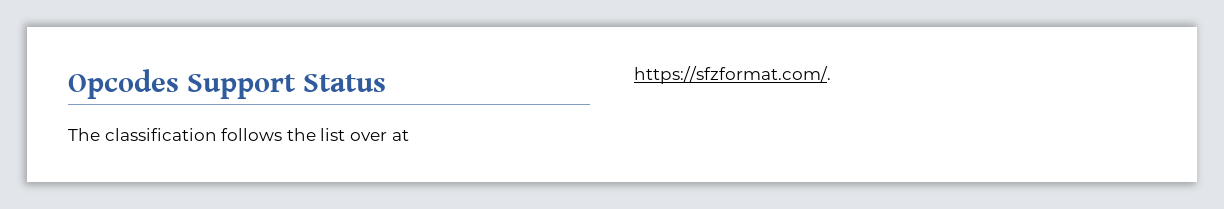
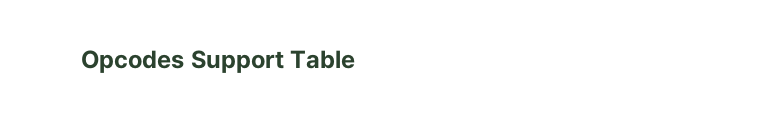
[303,74,387,92] [68,128,409,141] [634,66,831,84] Status // The classification follows the list over at https://sfzformat.com/. -> [290,50,356,69] Table

